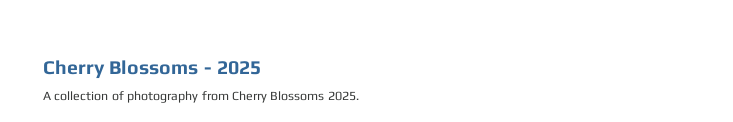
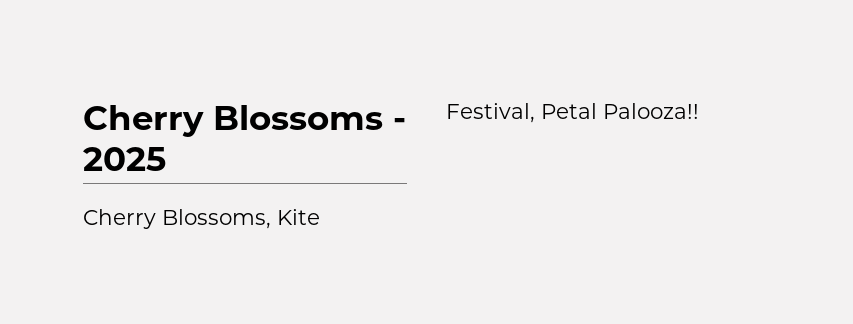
[43,91,359,103] A collection of photography from Cherry Blossoms 2025. -> [83,209,320,229] [446,103,699,123] Cherry Blossoms, Kite Festival, Petal Palooza!!

